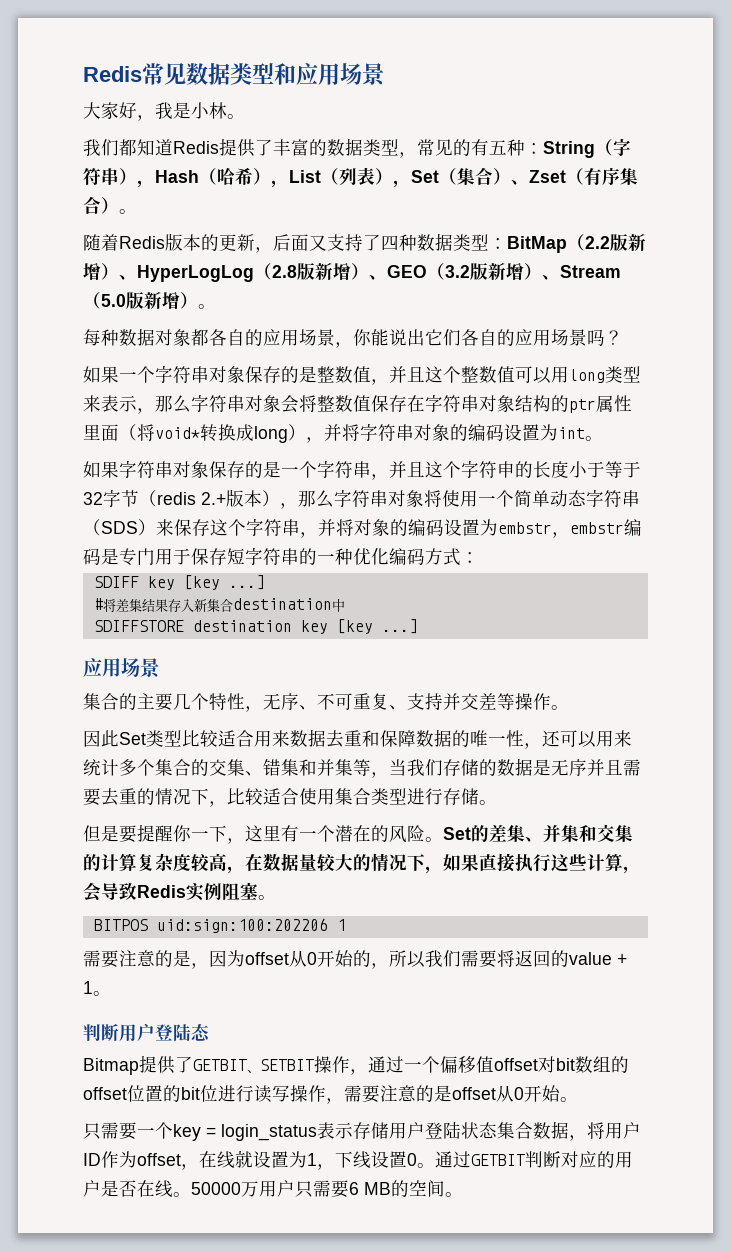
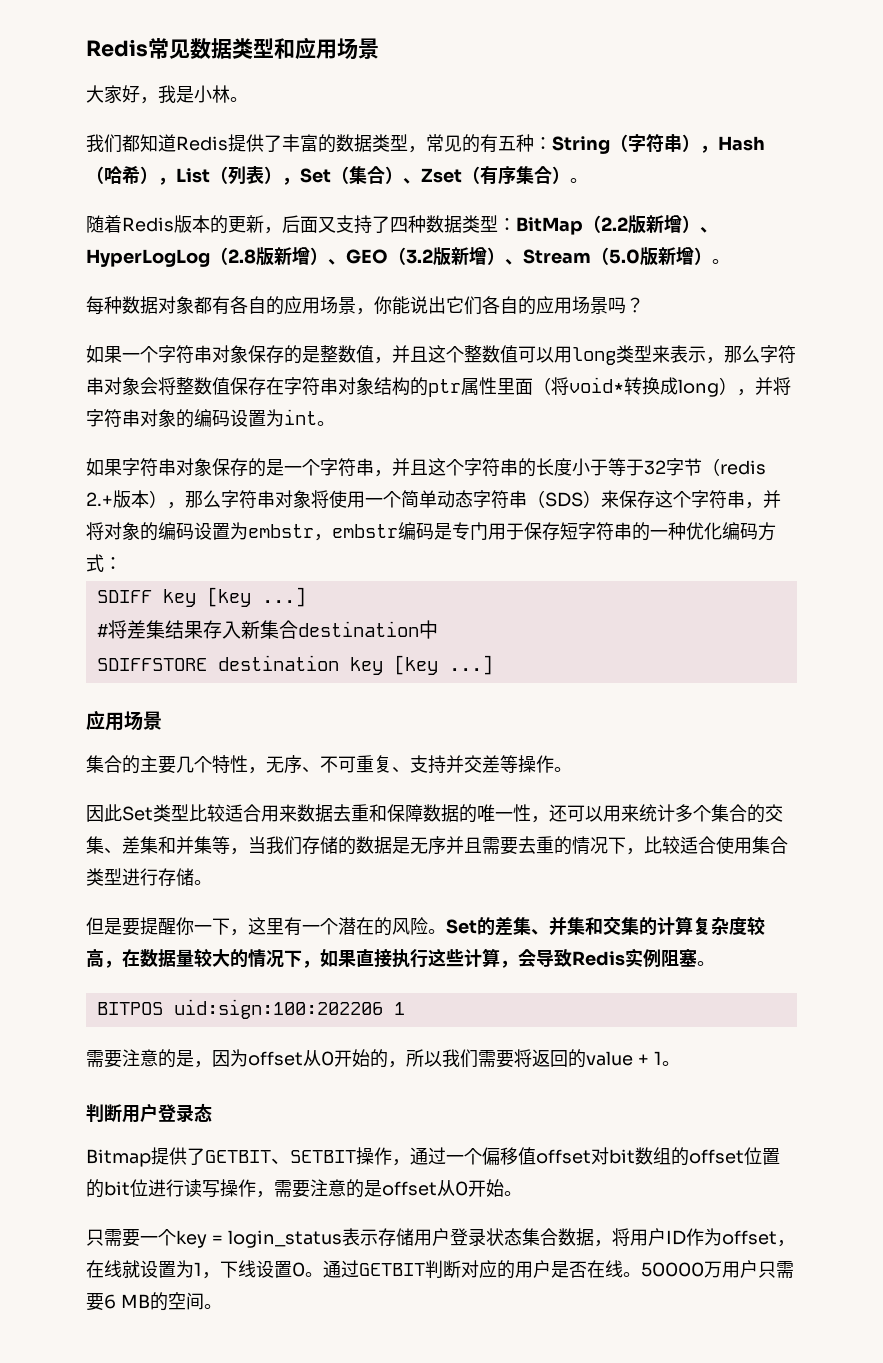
(209, 337) none -> [212,296,230,315] 有
[497,461,515,478] 申 -> [500,458,518,476] 串
[263,759,281,776] 错 -> [122,836,140,854] 差
[173,1024,191,1041] 陆 -> [176,1104,194,1123] 录
[443,1121,461,1139] 陆 -> [467,1228,486,1246] 录

